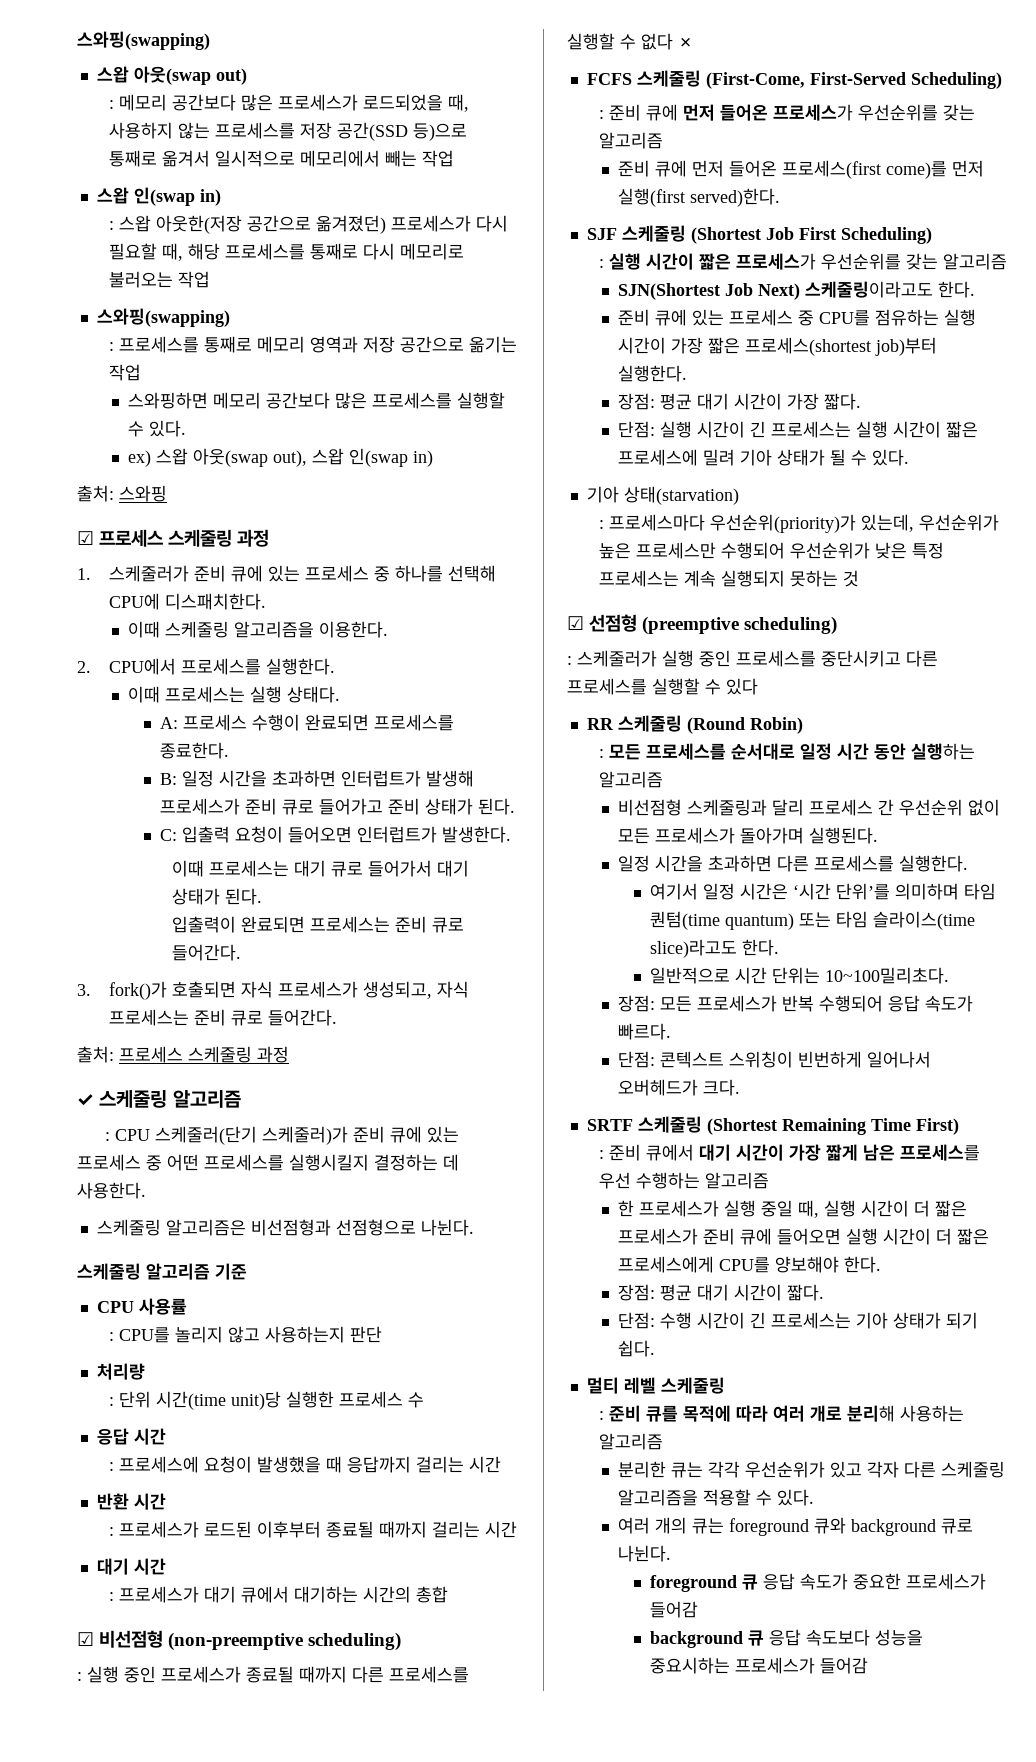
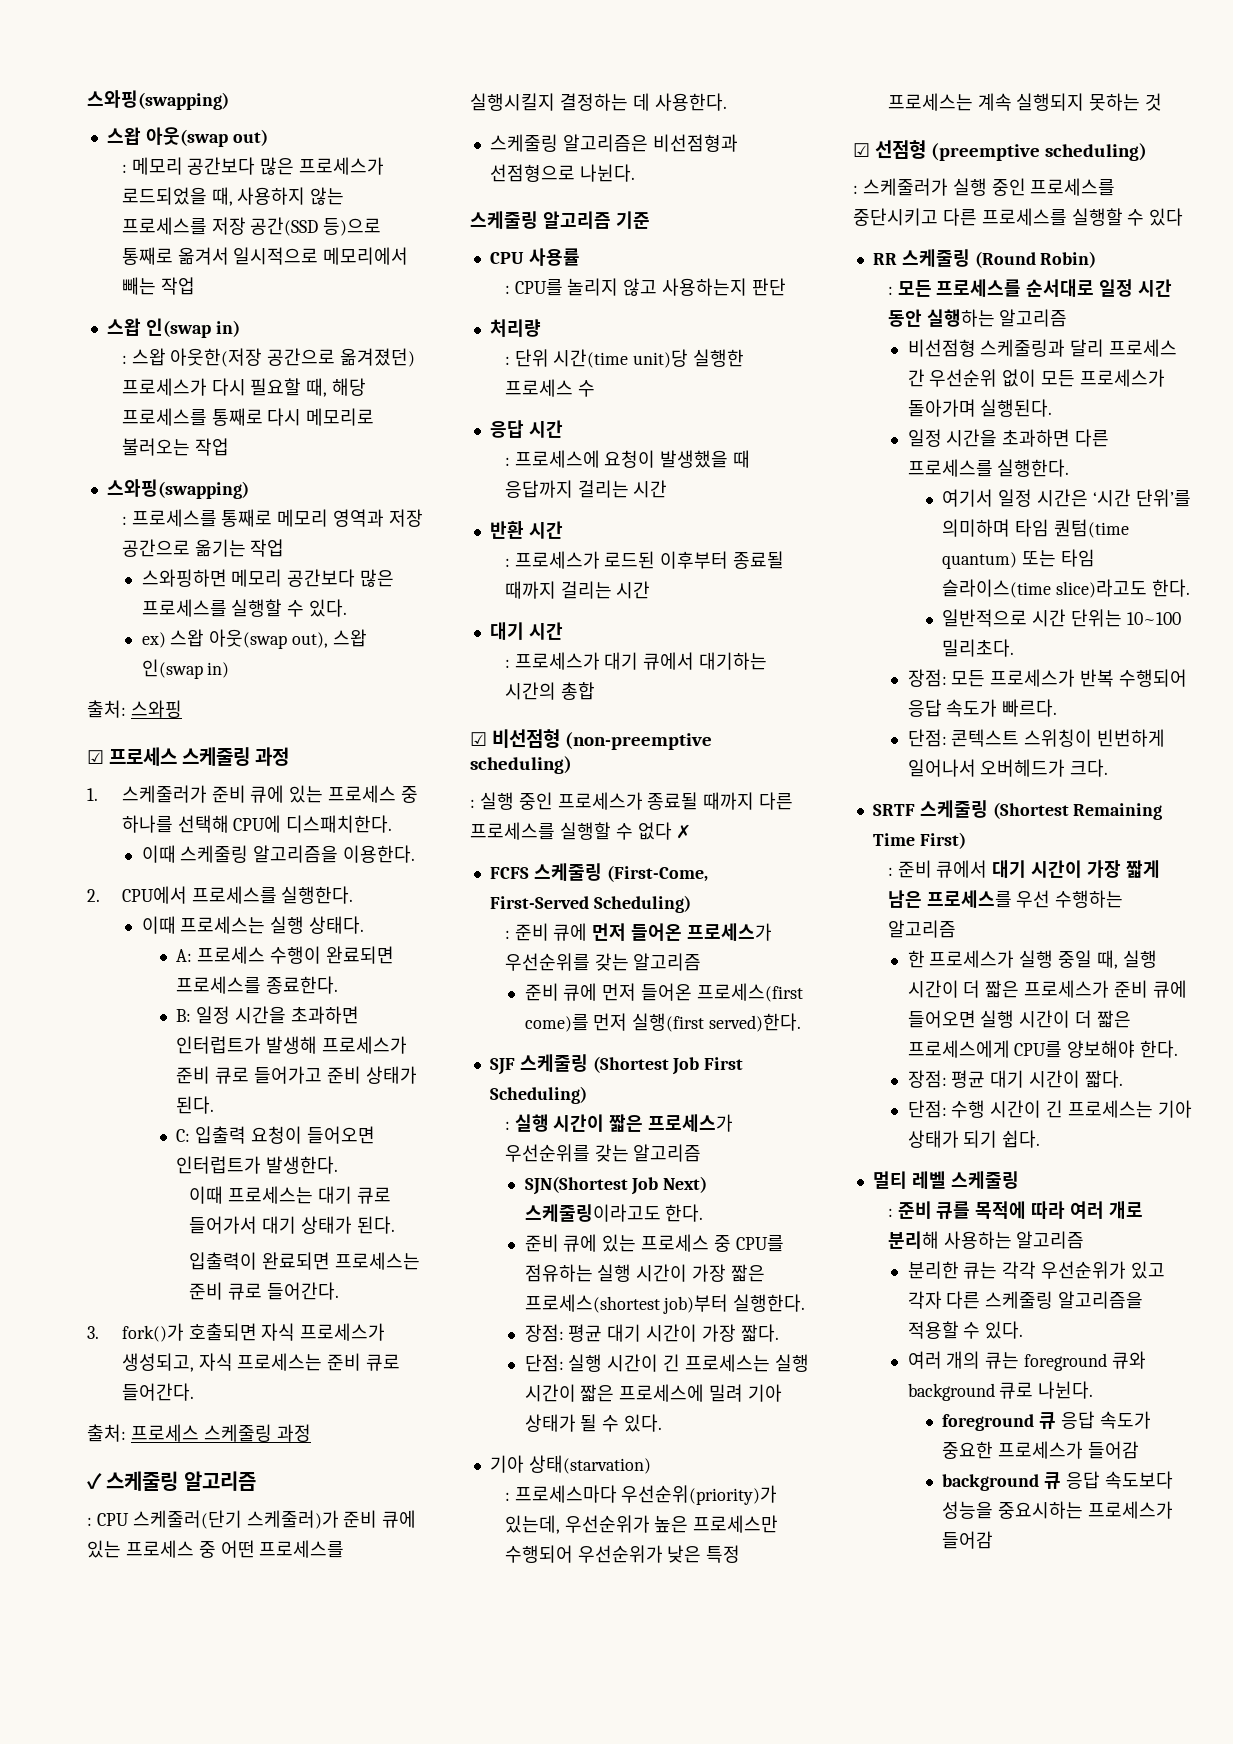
[825,967,950,984] 10~100밀리초다. -> [1126,612,1181,625] [942,639,1015,657] 10~100 밀리초다.

